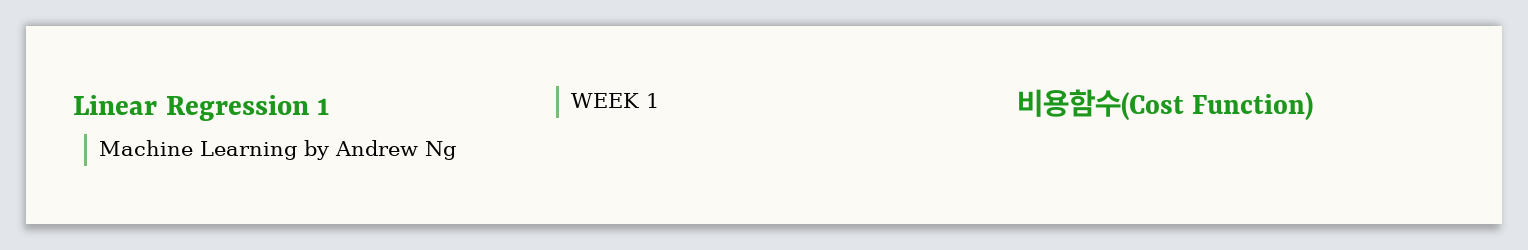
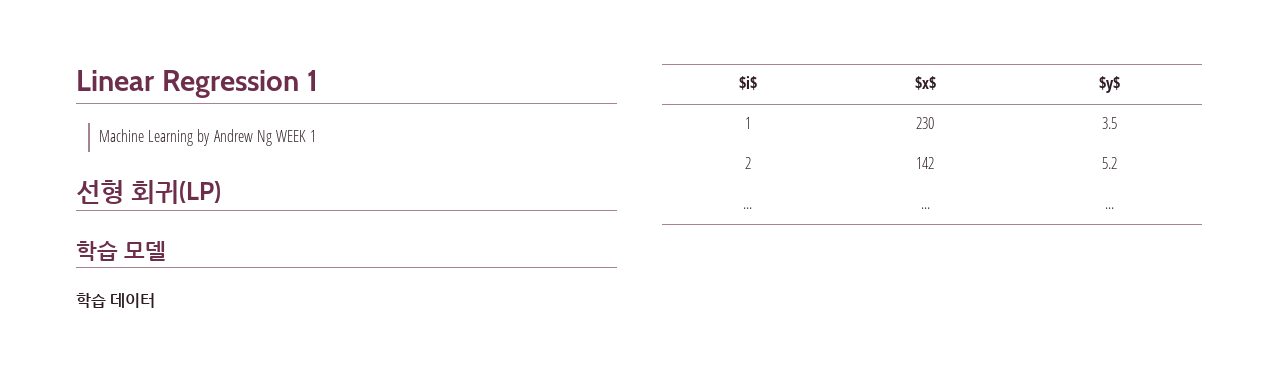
[1017,89,1314,121] 비용함수(Cost Function) -> [76,180,221,204] [76,241,166,261] [76,293,156,308] [738,76,757,90] [914,76,936,90] [1099,76,1120,93] [744,117,751,129] [916,117,934,129] [1102,117,1117,129] [744,157,751,169] [916,157,934,169] [1102,157,1117,169] [743,207,752,209] [920,207,930,209] [1105,207,1114,209] 선형 회귀(LP) // 학습 모델 // 학습 데이터 // $i$ | $x$ | $y$ // 1 | 230 | 3.5 // 2 | 142 | 5.2 // ... | ... | ...

